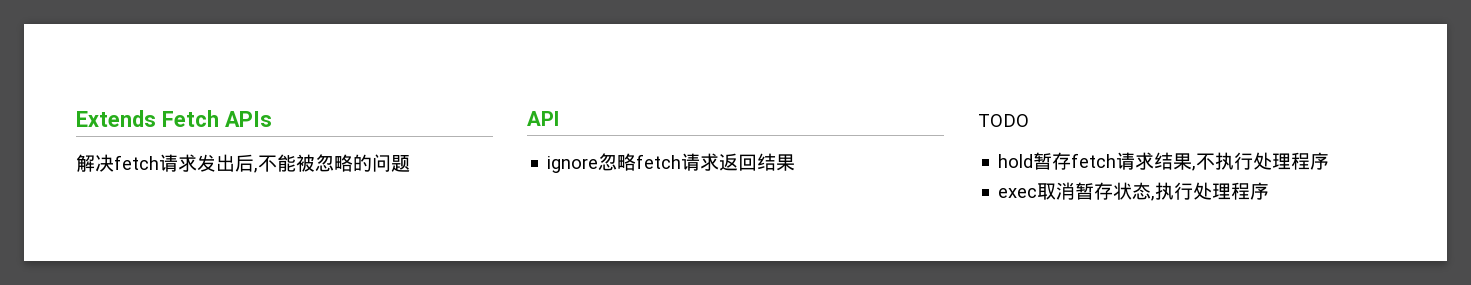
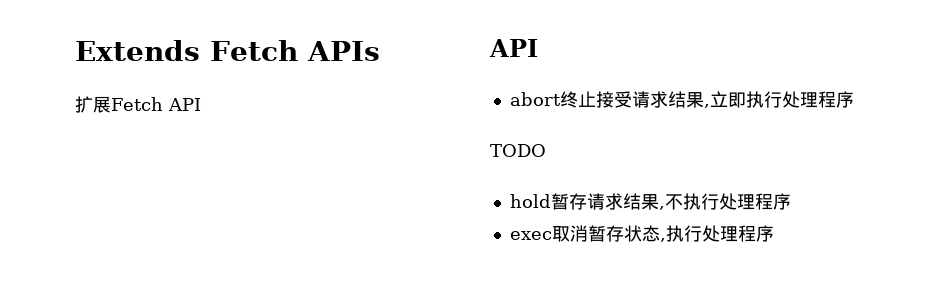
[76,154,410,173] [527,111,559,126] [547,153,796,173] 解决fetch请求发出后,不能被忽略的问题 // API // ignore忽略fetch请求返回结果 -> [75,96,201,113] [489,39,538,57] [509,91,854,108] 扩展Fetch API // API // abort终止接受请求结果,立即执行处理程序
[1071,153,1117,168] fetch -> (587, 201) none

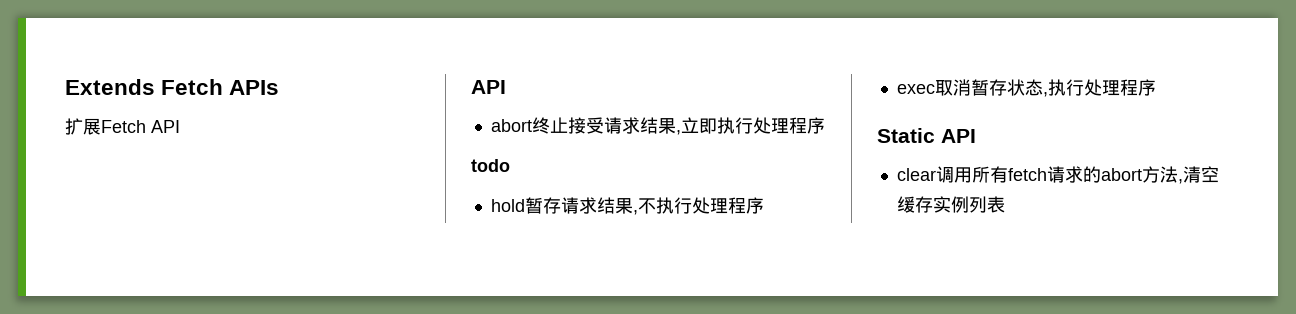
[490,144,546,157] TODO -> [471,159,510,172] todo
(774, 233) none -> [877,128,976,143] [896,166,1219,184] [896,196,1005,213] // Static API // clear调用所有fetch请求的abort方法,清空缓存实例列表

